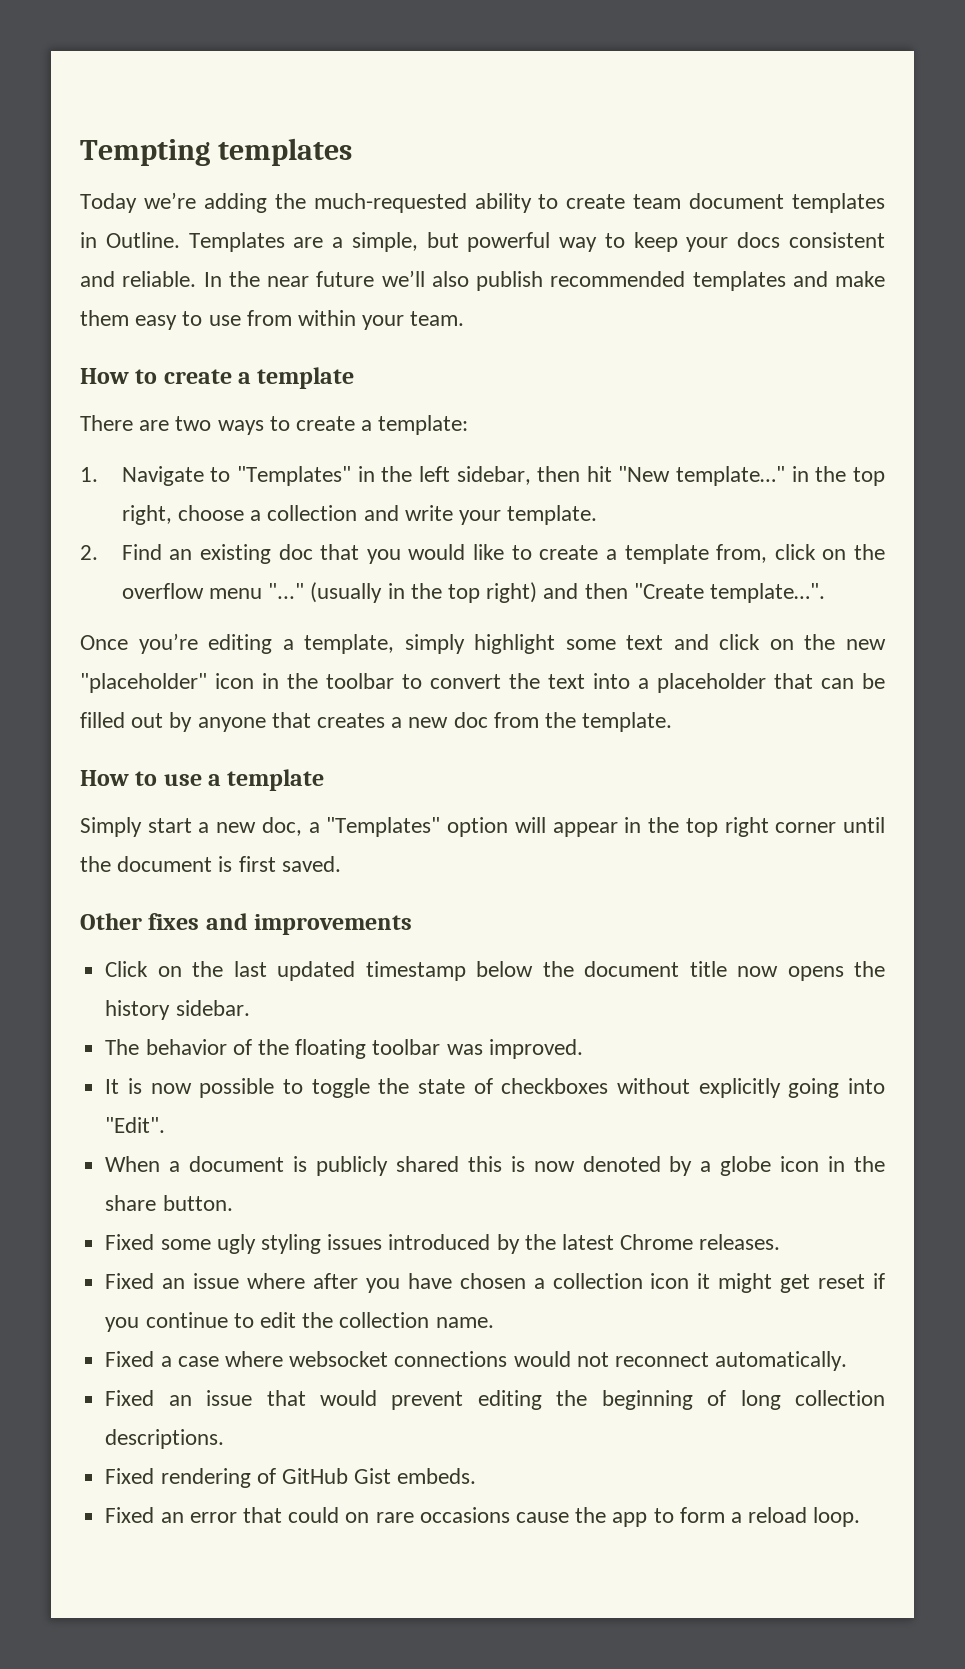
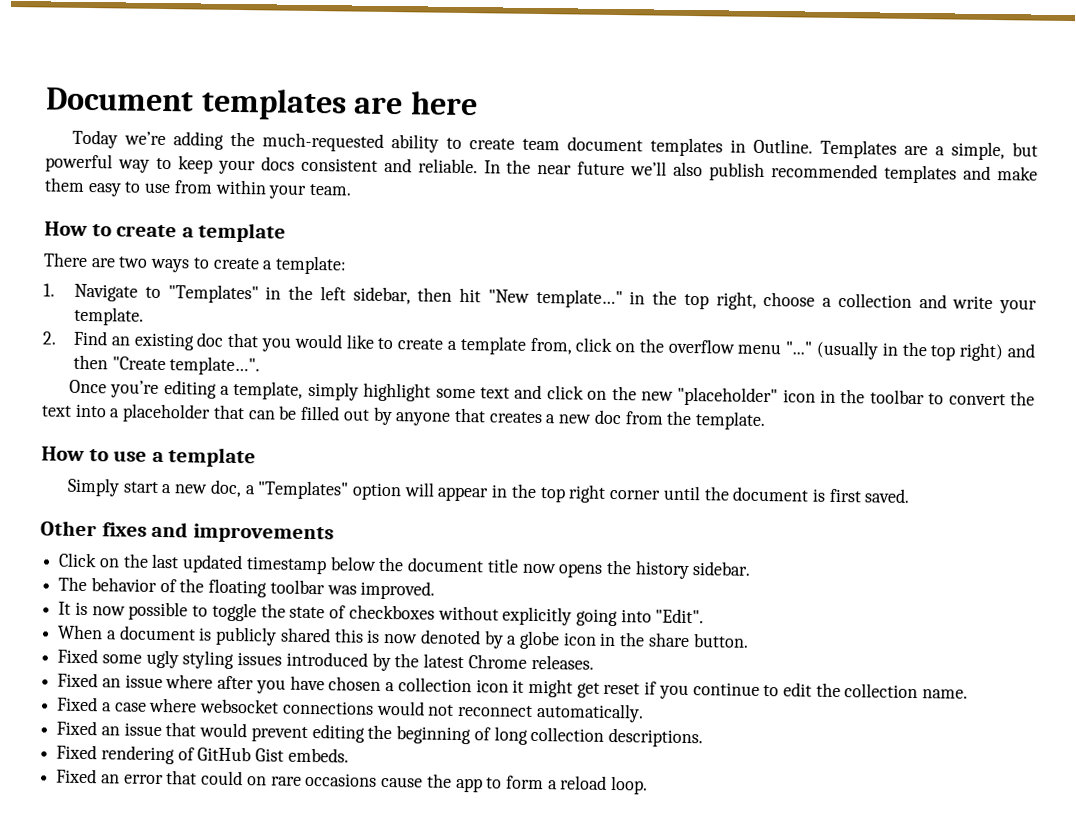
[80,138,353,166] Tempting templates -> [46,87,478,121] Document templates are here

